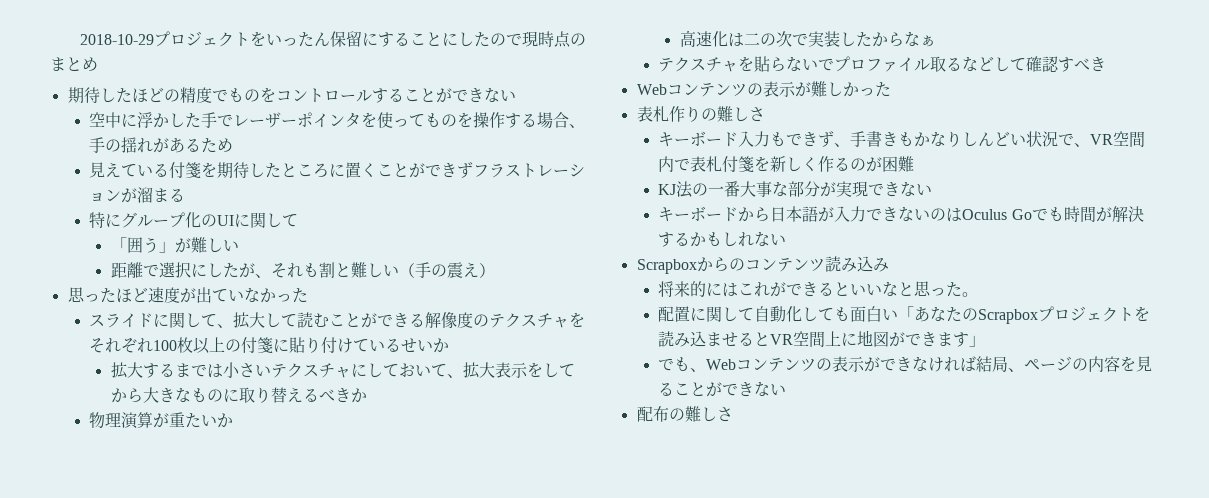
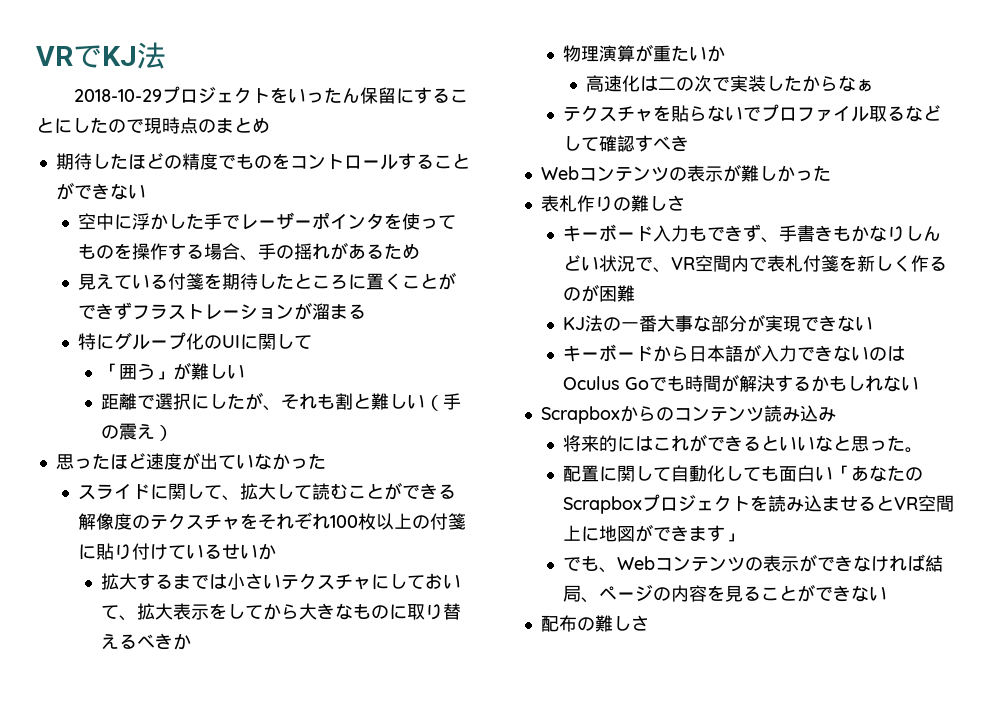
(79, 39) none -> [36,42,166,69] VRでKJ法 //

